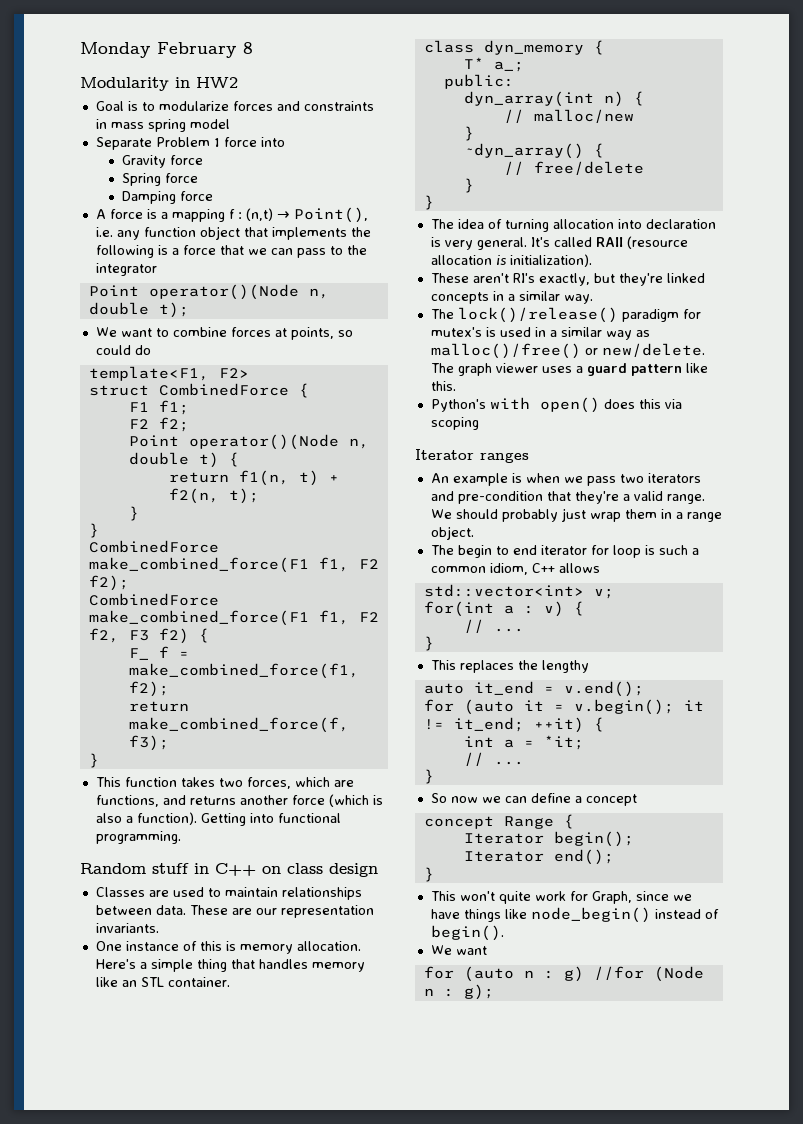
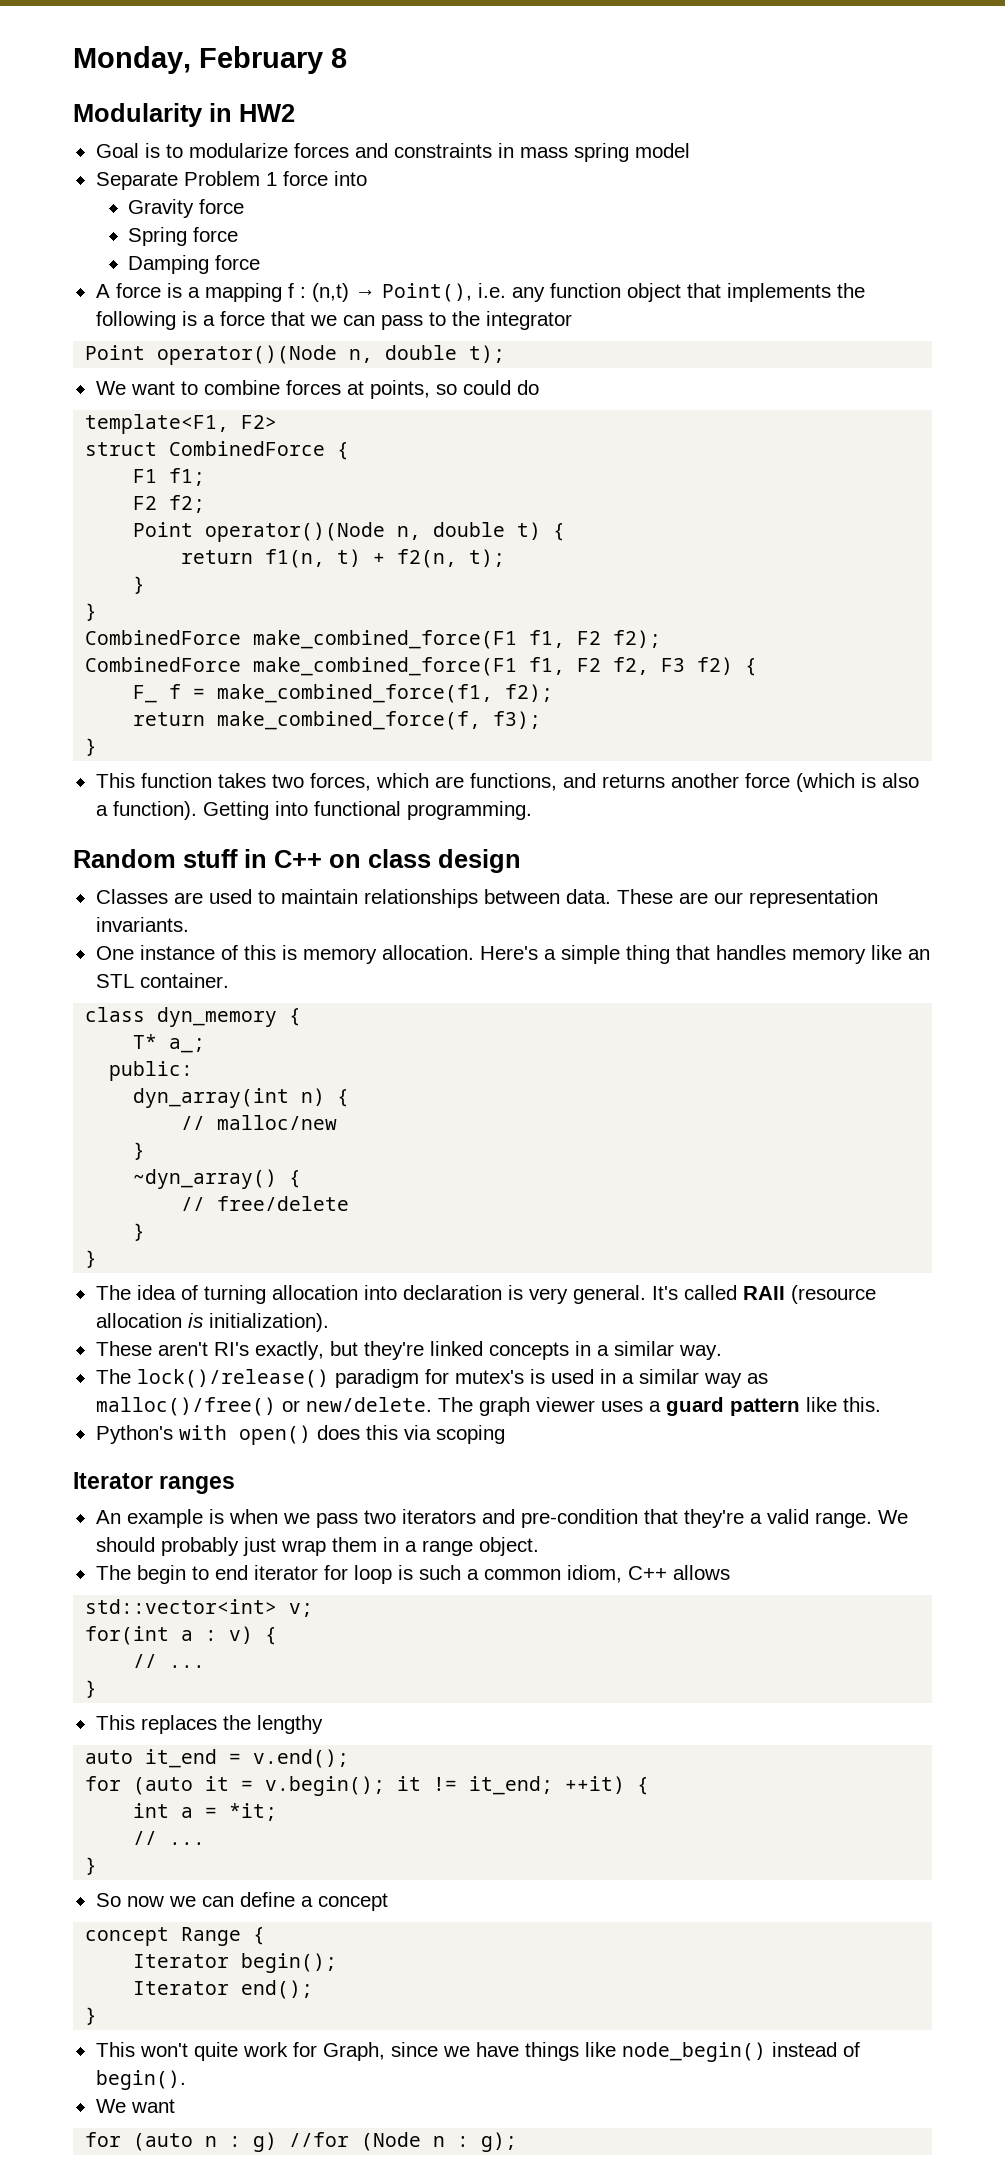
[80,42,150,58] Monday -> [73,46,191,74] Monday,

